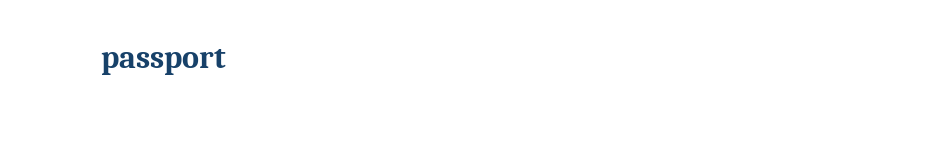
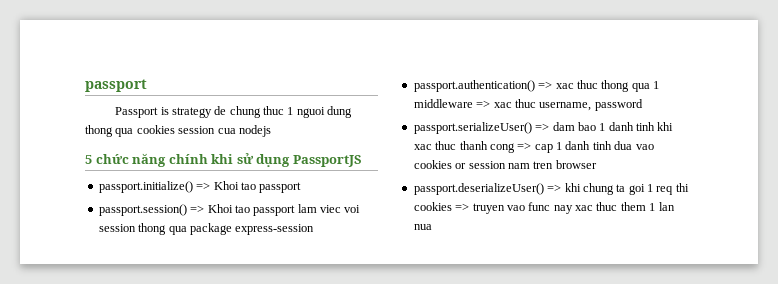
[101,49,226,75] passport -> [85,79,147,92] [115,106,353,118] [85,125,271,137] [85,153,362,167] [98,181,302,193] [98,204,361,216] [98,223,315,235] [413,80,659,92] [413,99,643,111] [413,122,674,134] [413,141,654,153] [413,160,597,169] [413,183,689,195] [413,202,675,214] [413,224,432,230] passport // Passport is strategy de chung thuc 1 nguoi dung thong qua cookies session cua nodejs // 5 chức năng chính khi sử dụng PassportJS // passport.initialize() => Khoi tao passport // passport.session() => Khoi tao passport lam viec voi session thong qua package express-session // passport.authentication() => xac thuc thong qua 1 middleware => xac thuc username, password // passport.serializeUser() => dam bao 1 danh tinh khi xac thuc thanh cong => cap 1 danh tinh dua vao cookies or session nam tren browser // passport.deserializeUser() => khi chung ta goi 1 req thi cookies => truyen vao func nay xac thuc them 1 lan nua

